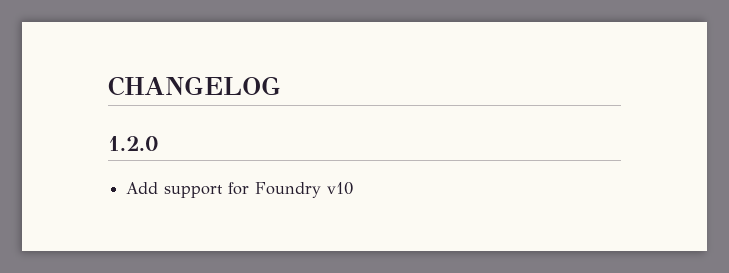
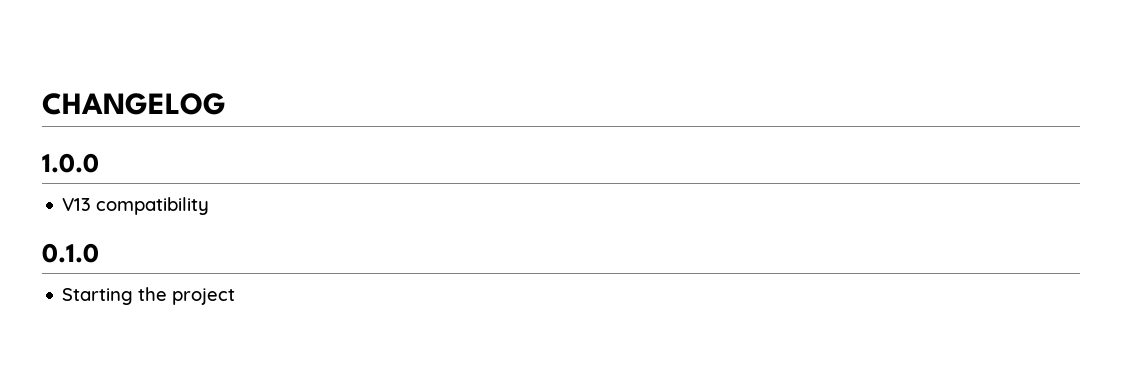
[108,136,159,151] [126,182,354,198] 1.2.0 // Add support for Foundry v10 -> [42,153,99,173] [62,197,210,215] [42,243,99,263] [62,287,236,305] 1.0.0 // V13 compatibility // 0.1.0 // Starting the project

